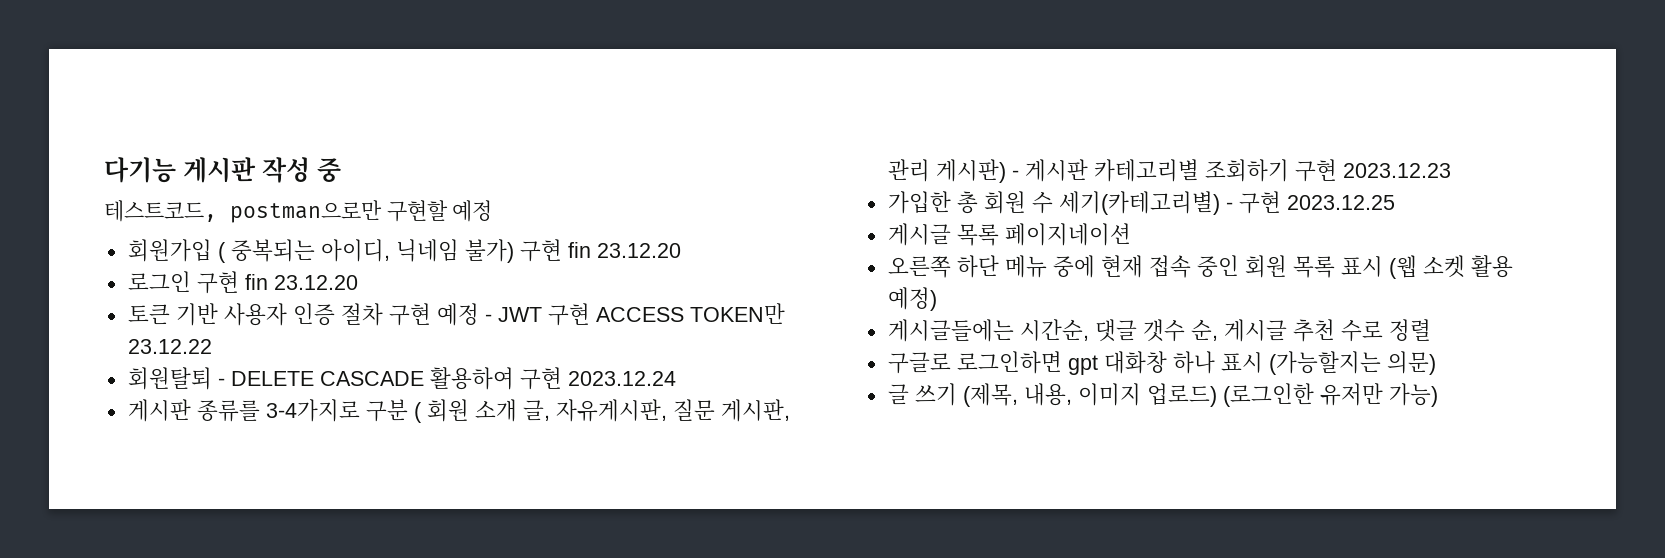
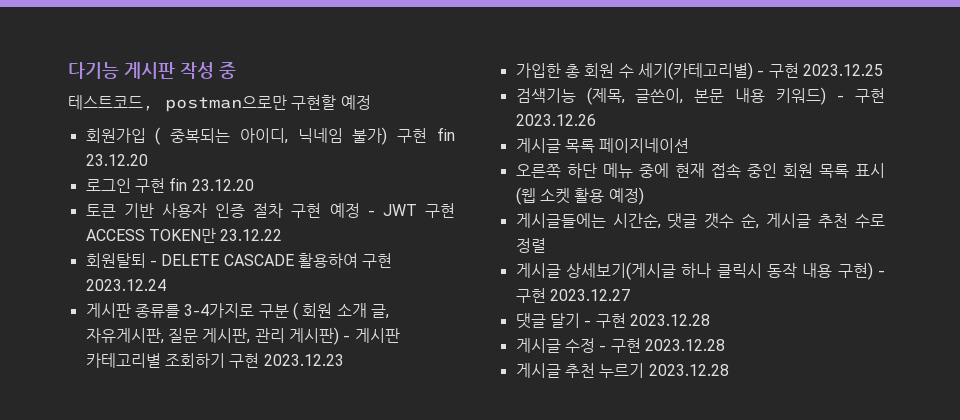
(1395, 202) none -> [515,87,885,105] [515,114,596,126] // 검색기능 (제목, 글쓴이, 본문 내용 키워드) - 구현 2023.12.26
[887,351,1436,375] [887,383,1438,407] 구글로 로그인하면 gpt 대화창 하나 표시 (가능할지는 의문) // 글 쓰기 (제목, 내용, 이미지 업로드) (로그인한 유저만 가능) -> [515,262,885,280] [515,288,630,303] [515,313,710,329] [515,338,725,353] [515,363,729,378] 게시글 상세보기(게시글 하나 클릭시 동작 내용 구현) - 구현 2023.12.27 // 댓글 달기 - 구현 2023.12.28 // 게시글 수정 - 구현 2023.12.28 // 게시글 추천 누르기 2023.12.28

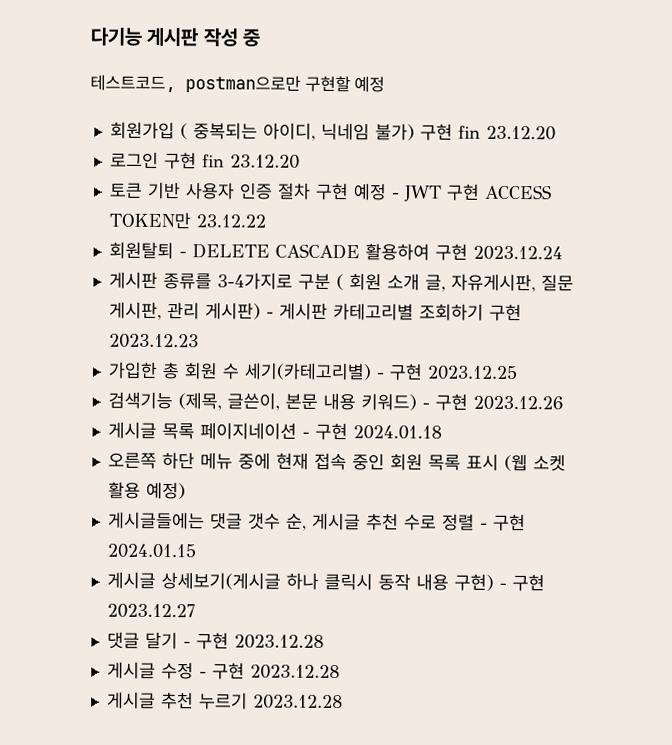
(690, 145) none -> [301,422,442,441] - 구현 2024.01.18
[612,213,661,229] 시간순, -> (205, 520) none
(546, 245) none -> [479,513,526,532] [106,543,197,559] - 구현 2024.01.15

